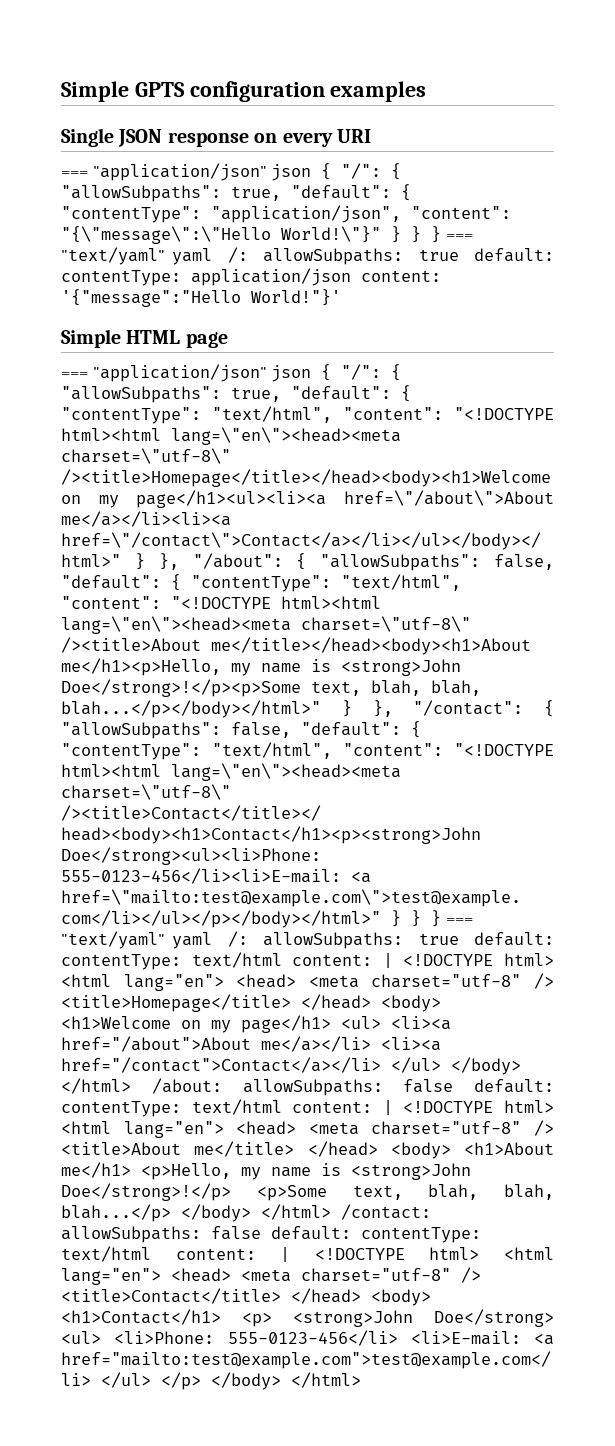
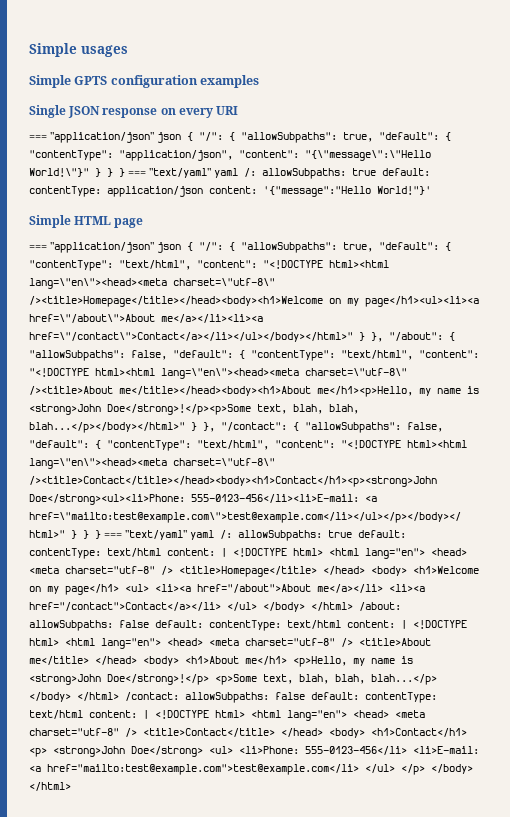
[61,81,129,102] Simple -> [29,43,128,57] [29,75,71,88] Simple usages // Simple

